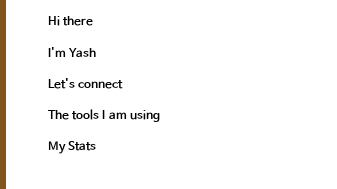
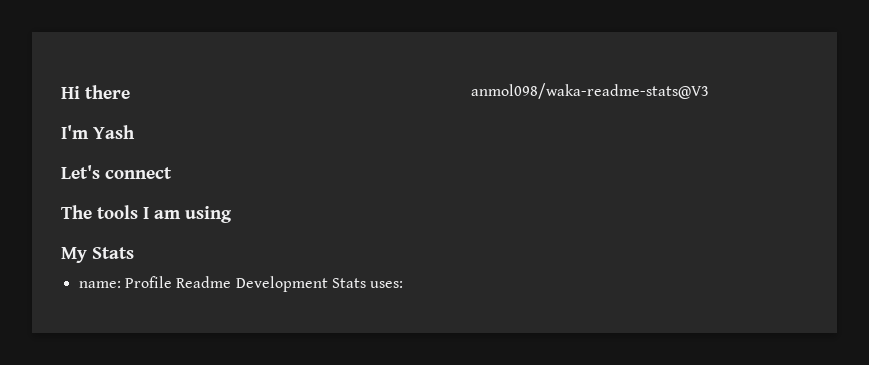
(97, 146) none -> [78,276,404,292] [470,83,709,99] // name: Profile Readme Development Stats uses: anmol098/waka-readme-stats@V3

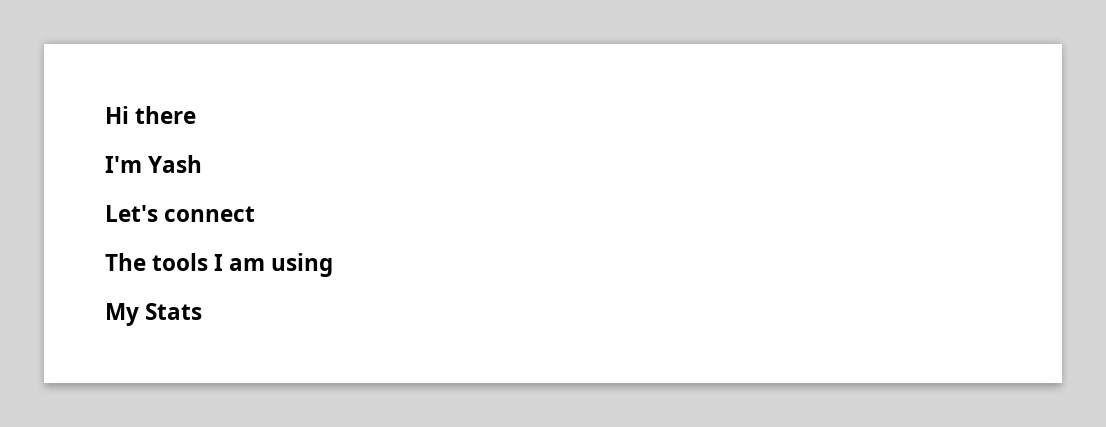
[78,276,404,292] [470,83,709,99] // name: Profile Readme Development Stats uses: anmol098/waka-readme-stats@V3 -> (203, 311) none

